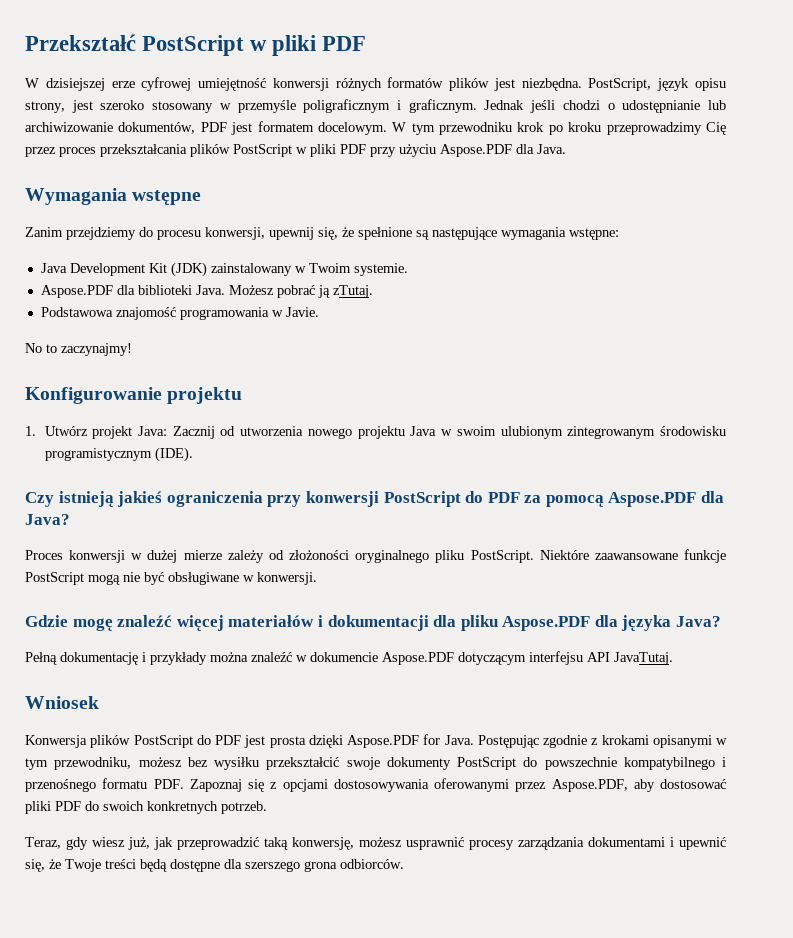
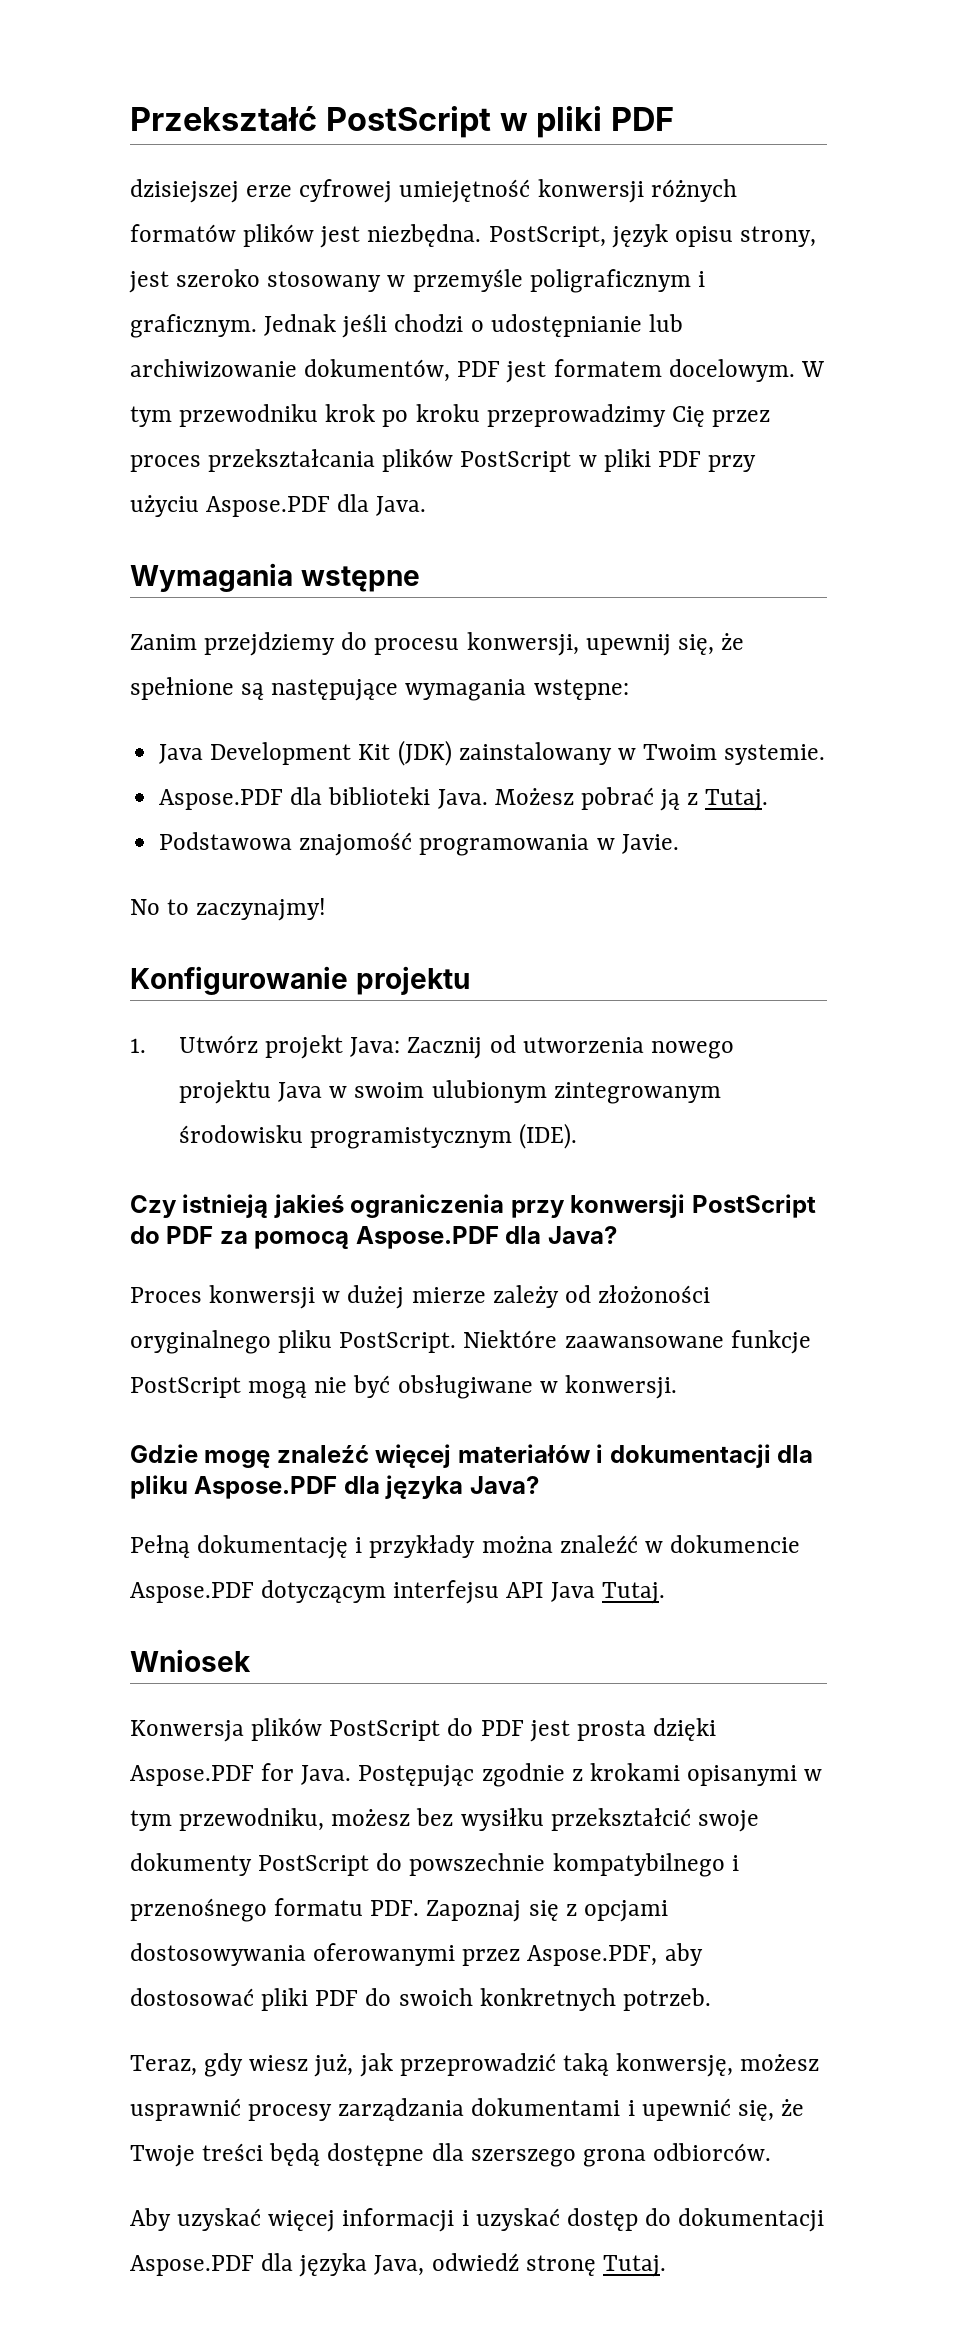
[25,78,39,88] W -> (675, 119) none
[332,285,373,298] zTutaj. -> [687,789,769,811] z Tutaj.
[614,652,673,665] JavaTutaj. -> [550,1582,665,1604] Java Tutaj.
(404, 864) none -> [130,2208,825,2232] [130,2253,666,2277] // Aby uzyskać więcej informacji i uzyskać dostęp do dokumentacji Aspose.PDF dla języka Java, odwiedź stronę Tutaj.

